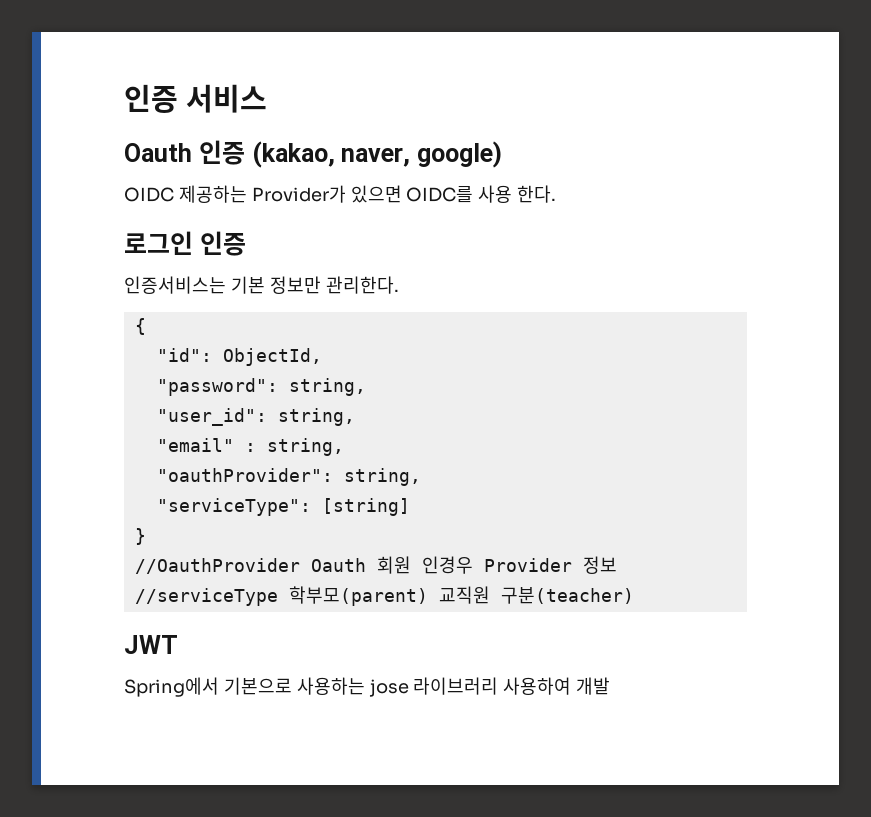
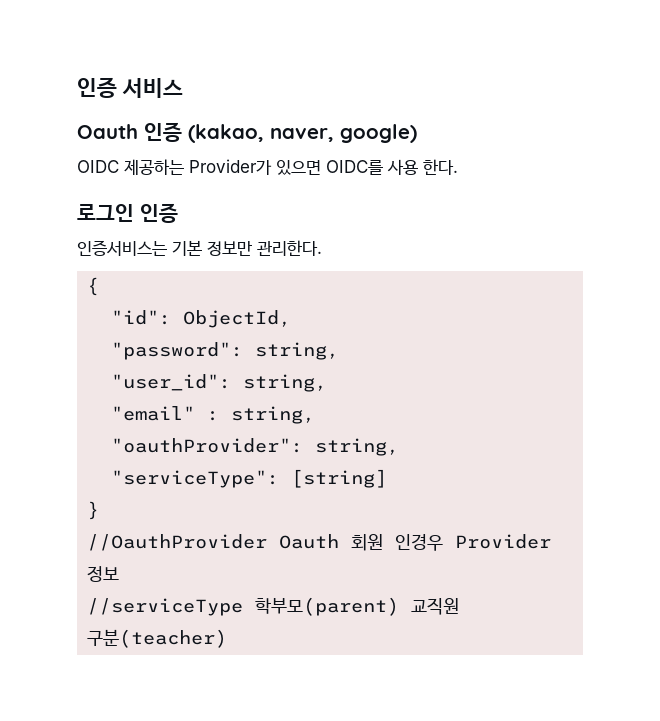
[124,635,178,654] [124,677,611,697] // JWT // Spring에서 기본으로 사용하는 jose 라이브러리 사용하여 개발 -> (228, 638) none

